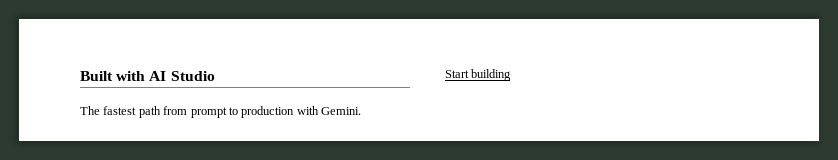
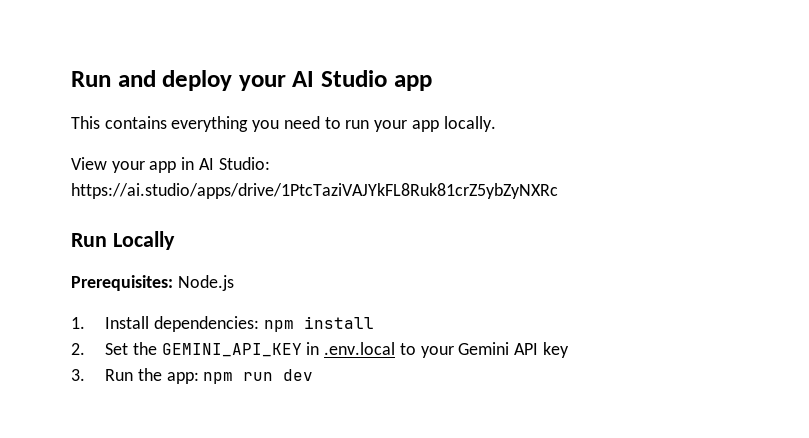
[80,71,215,81] [80,106,361,118] [445,69,512,81] Built with AI Studio // The fastest path from prompt to production with Gemini. // Start building -> [71,70,432,91] [71,116,496,132] [71,157,270,173] [71,183,558,199] [71,231,175,250] [71,275,234,291] [71,316,374,332] [71,342,569,358] [71,368,314,384] Run and deploy your AI Studio app // This contains everything you need to run your app locally. // View your app in AI Studio: https://ai.studio/apps/drive/1PtcTaziVAJYkFL8Ruk81crZ5ybZyNXRc // Run Locally // Prerequisites: Node.js // 1. Install dependencies: npm install // 2. Set the GEMINI_API_KEY in .env.local to your Gemini API key // 3. Run the app: npm run dev

